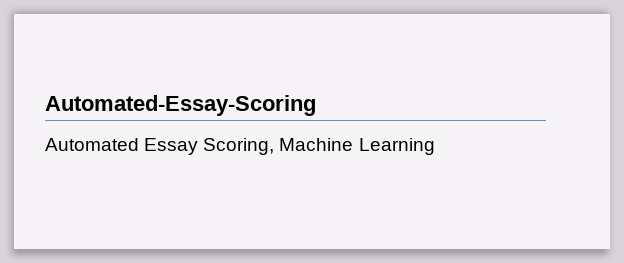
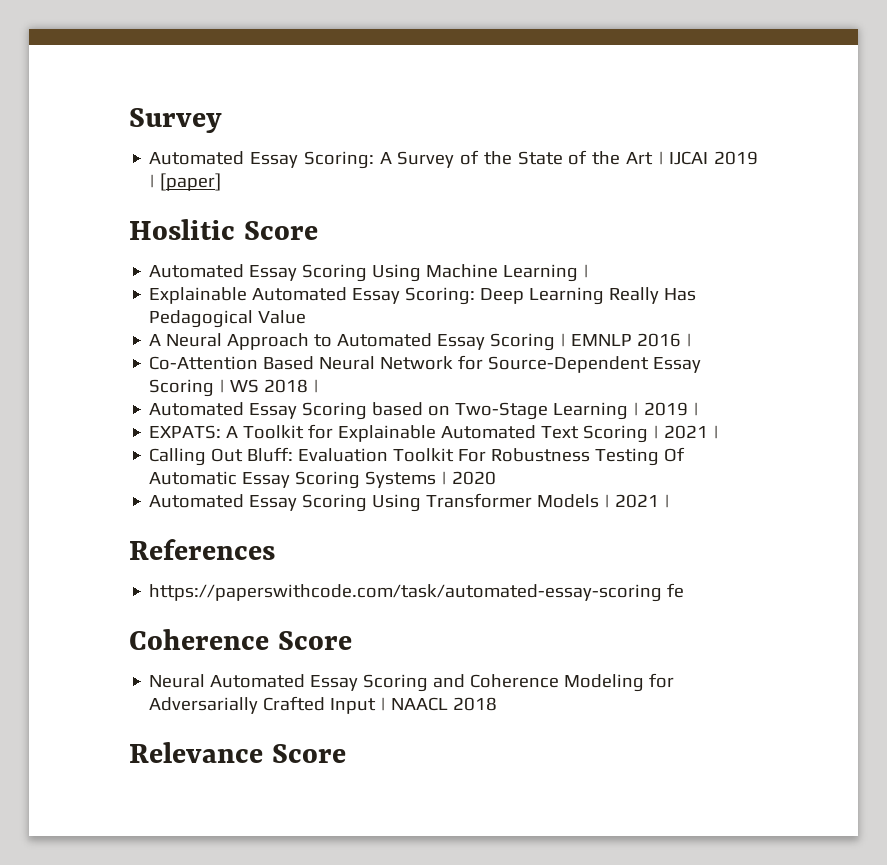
[45,95,316,116] [45,138,435,155] Automated-Essay-Scoring // Automated Essay Scoring, Machine Learning -> [129,108,222,133] [149,150,758,169] [149,173,222,191] [129,219,318,240] [149,264,590,282] [149,287,697,305] [149,310,307,328] [149,333,693,351] [149,355,702,373] [149,379,320,397] [149,402,700,420] [149,424,720,443] [149,447,686,466] [149,471,497,489] [149,493,671,512] [129,539,275,560] [149,583,685,602] [129,629,352,650] [149,673,675,692] [149,696,498,714] [129,742,346,763] Survey // Automated Essay Scoring: A Survey of the State of the Art | IJCAI 2019 | [paper] // Hoslitic Score // Automated Essay Scoring Using Machine Learning | // Explainable Automated Essay Scoring: Deep Learning Really Has Pedagogical Value // A Neural Approach to Automated Essay Scoring | EMNLP 2016 | // Co-Attention Based Neural Network for Source-Dependent Essay Scoring | WS 2018 | // Automated Essay Scoring based on Two-Stage Learning | 2019 | // EXPATS: A Toolkit for Explainable Automated Text Scoring | 2021 | // Calling Out Bluff: Evaluation Toolkit For Robustness Testing Of Automatic Essay Scoring Systems | 2020 // Automated Essay Scoring Using Transformer Models | 2021 | // References // https://paperswithcode.com/task/automated-essay-scoring fe // Coherence Score // Neural Automated Essay Scoring and Coherence Modeling for Adversarially Crafted Input | NAACL 2018 // Relevance Score

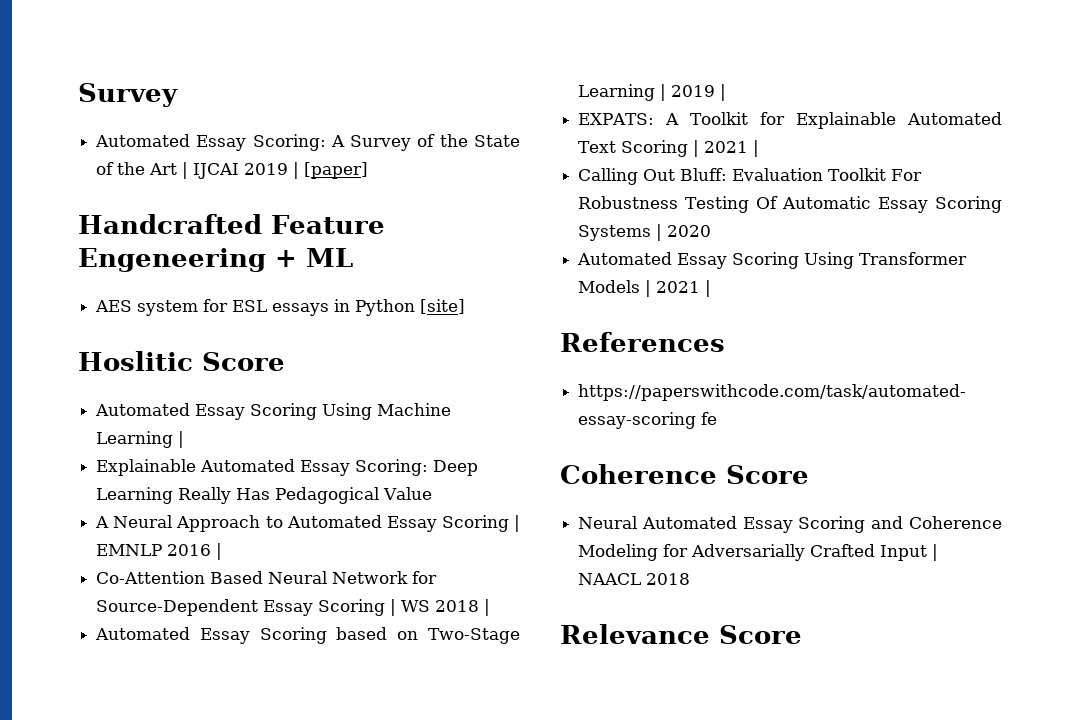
(222, 182) none -> [78,214,385,234] [78,248,353,272] [95,299,466,316] // Handcrafted Feature Engeneering + ML // AES system for ESL essays in Python [site]

